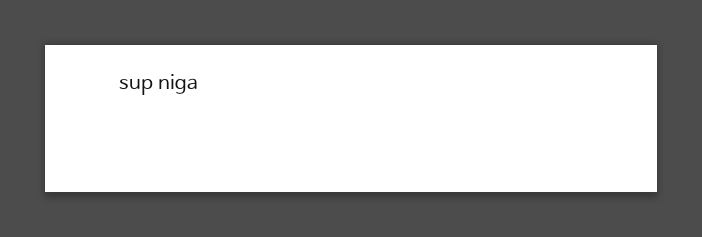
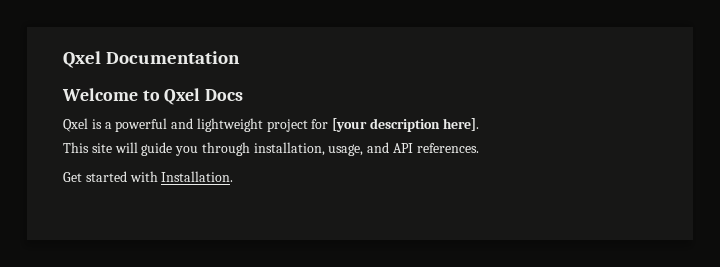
[119,74,199,95] sup niga -> [63,51,241,68] [62,88,244,105] [63,118,479,132] [63,142,479,156] [63,171,234,182] Qxel Documentation // Welcome to Qxel Docs // Qxel is a powerful and lightweight project for [your description here]. // This site will guide you through installation, usage, and API references. // Get started with Installation.

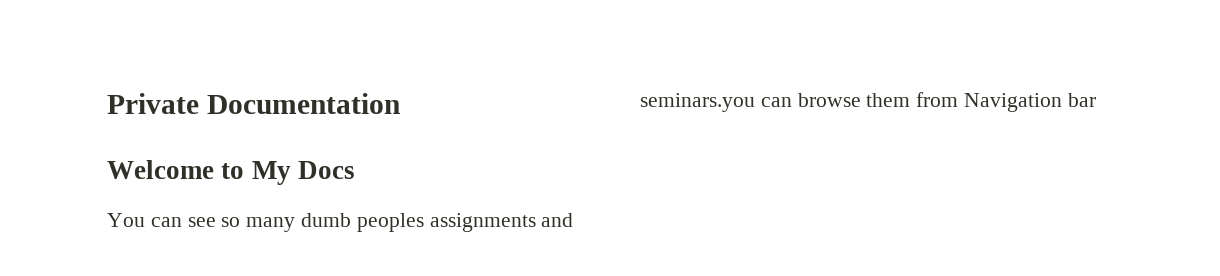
[63,51,101,68] Qxel -> [107,93,199,114] Private
[164,88,201,105] Qxel -> [251,161,291,185] My
[63,118,479,132] [63,142,479,156] [63,171,234,182] Qxel is a powerful and lightweight project for [your description here]. // This site will guide you through installation, usage, and API references. // Get started with Installation. -> [107,213,574,232] [640,92,1096,112] You can see so many dumb peoples assignments and seminars.you can browse them from Navigation bar

